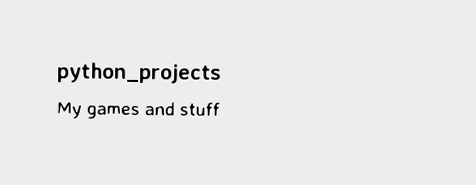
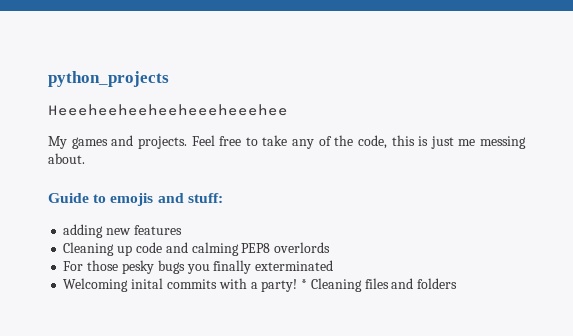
(222, 73) none -> [48,104,288,116] // Heeeheeheeheeheeeheeehee
[179,102,221,116] stuff -> [137,135,526,149] [48,153,85,164] [48,193,223,206] [63,224,182,238] [63,242,331,256] [63,260,334,274] [63,278,458,292] projects. Feel free to take any of the code, this is just me messing about. // Guide to emojis and stuff: // adding new features // Cleaning up code and calming PEP8 overlords // For those pesky bugs you finally exterminated // Welcoming inital commits with a party! * Cleaning files and folders

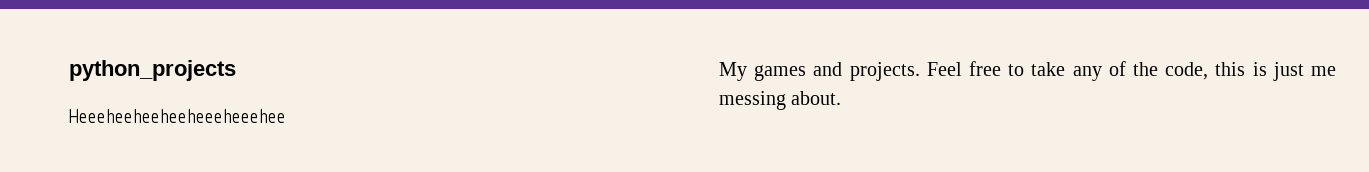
[48,193,223,206] [63,224,182,238] [63,242,331,256] [63,260,334,274] [63,278,458,292] // Guide to emojis and stuff: // adding new features // Cleaning up code and calming PEP8 overlords // For those pesky bugs you finally exterminated // Welcoming inital commits with a party! * Cleaning files and folders -> (842, 98) none

